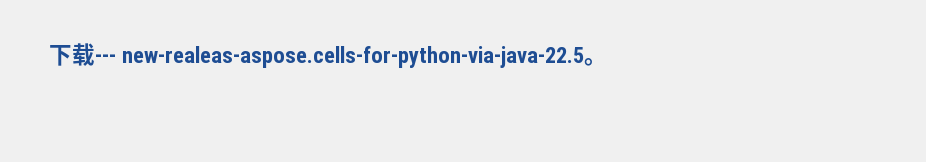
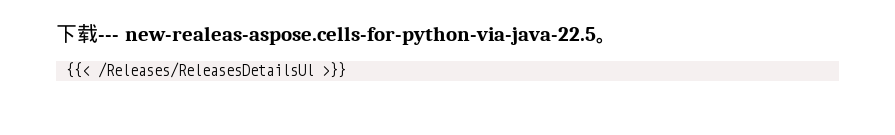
(608, 62) none -> [66,62,347,78] // {{< /Releases/ReleasesDetailsUl >}}

